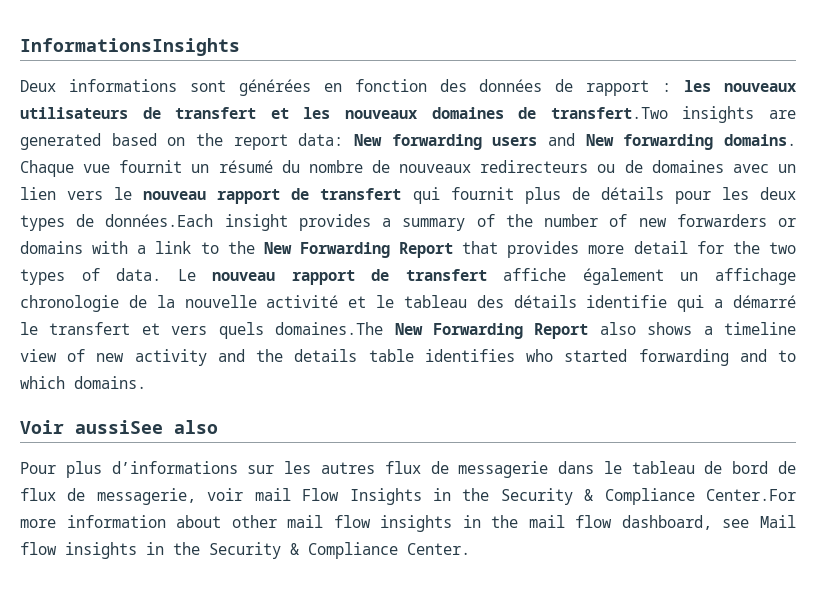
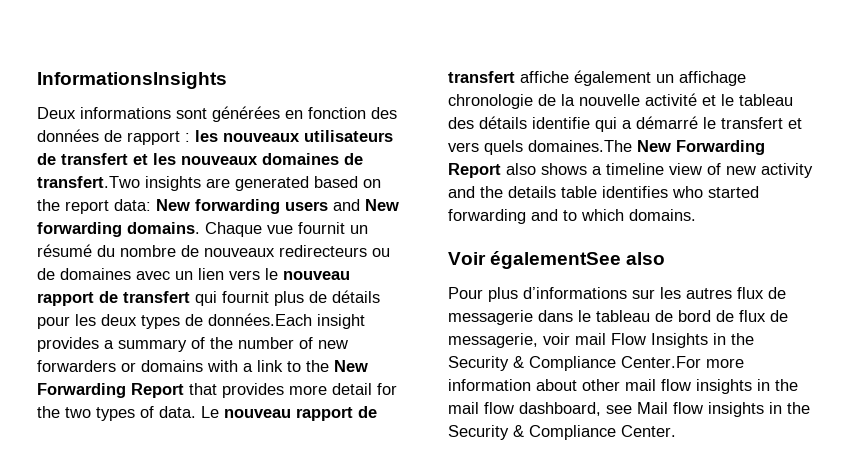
[75,420,163,434] aussiSee -> [490,251,622,269] égalementSee

